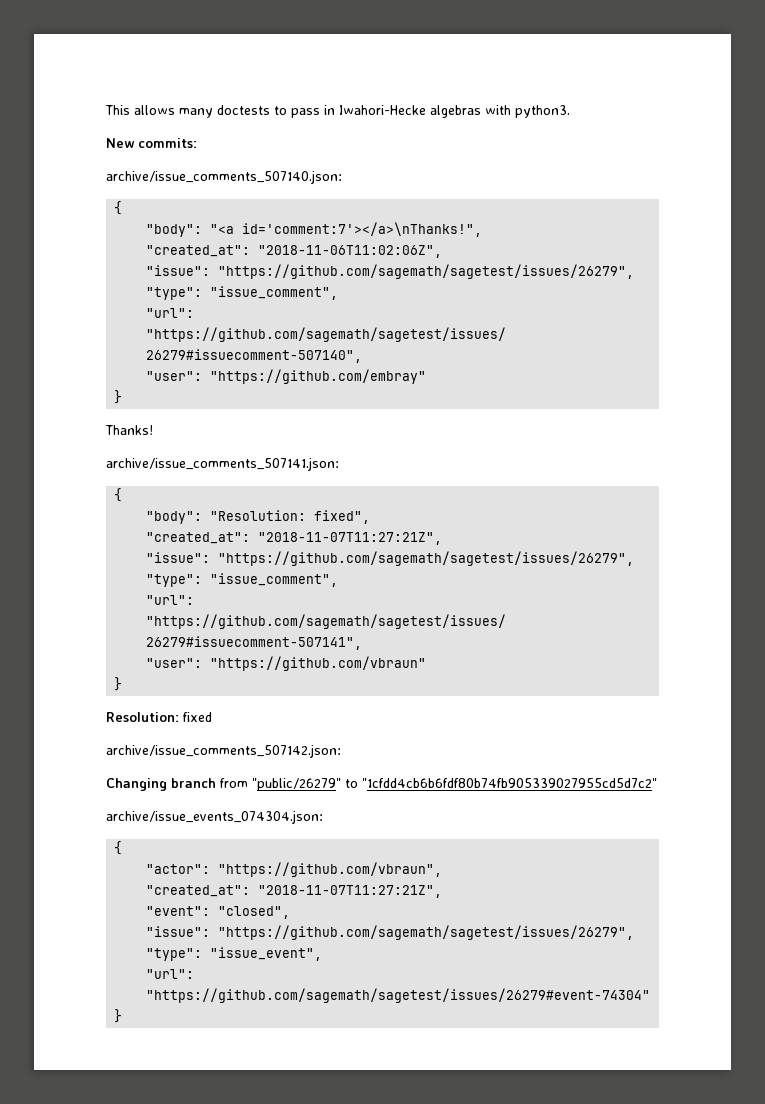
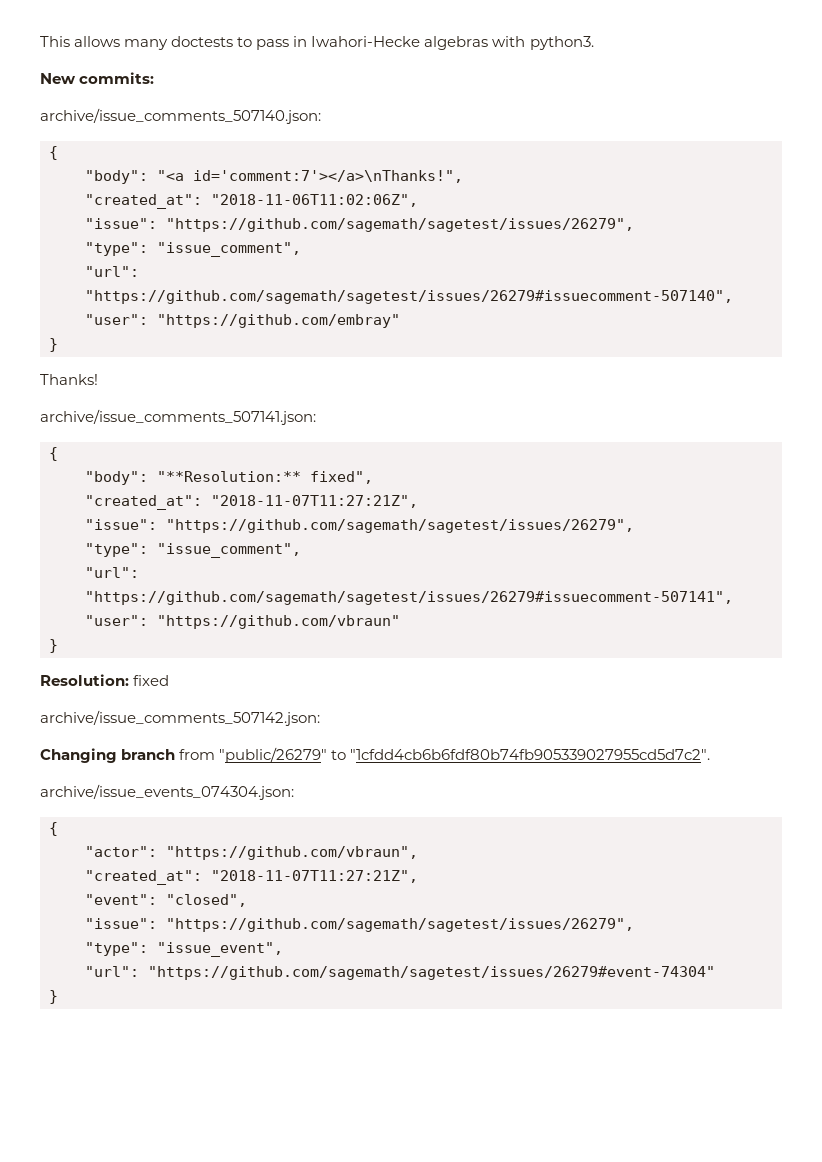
[210,510,307,521] "Resolution: -> [157,471,301,482] "**Resolution:**
[362,778,657,788] "1cfdd4cb6b6fdf80b74fb905339027955cd5d7c2" -> [350,749,711,760] "1cfdd4cb6b6fdf80b74fb905339027955cd5d7c2".

